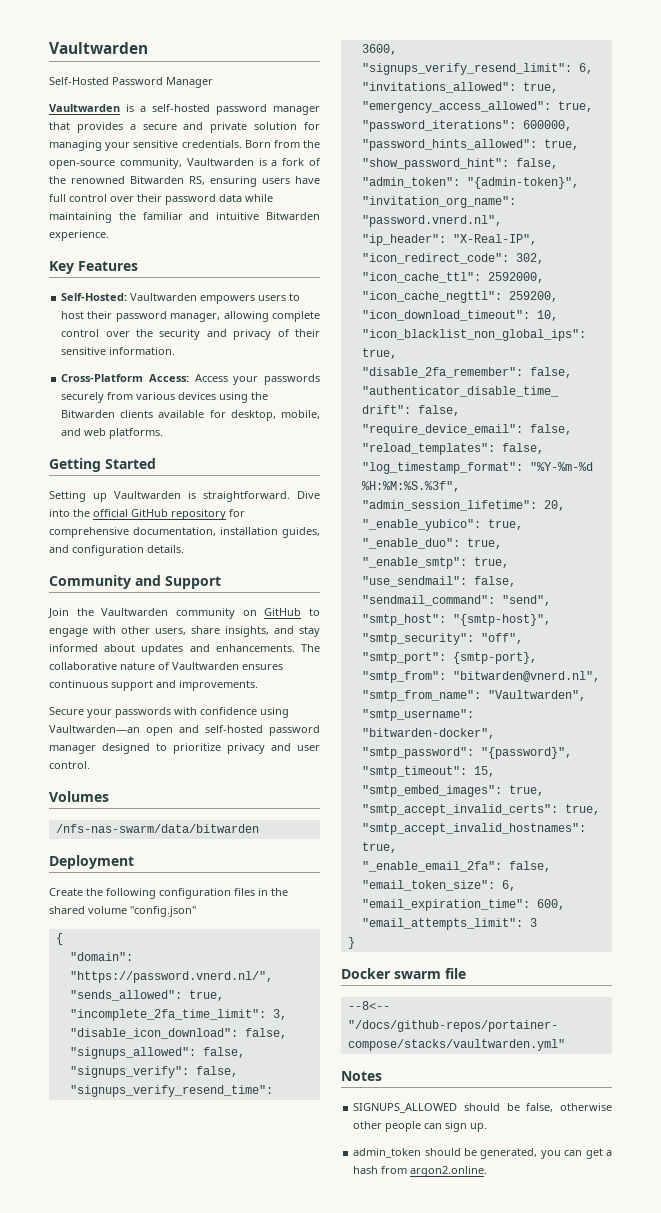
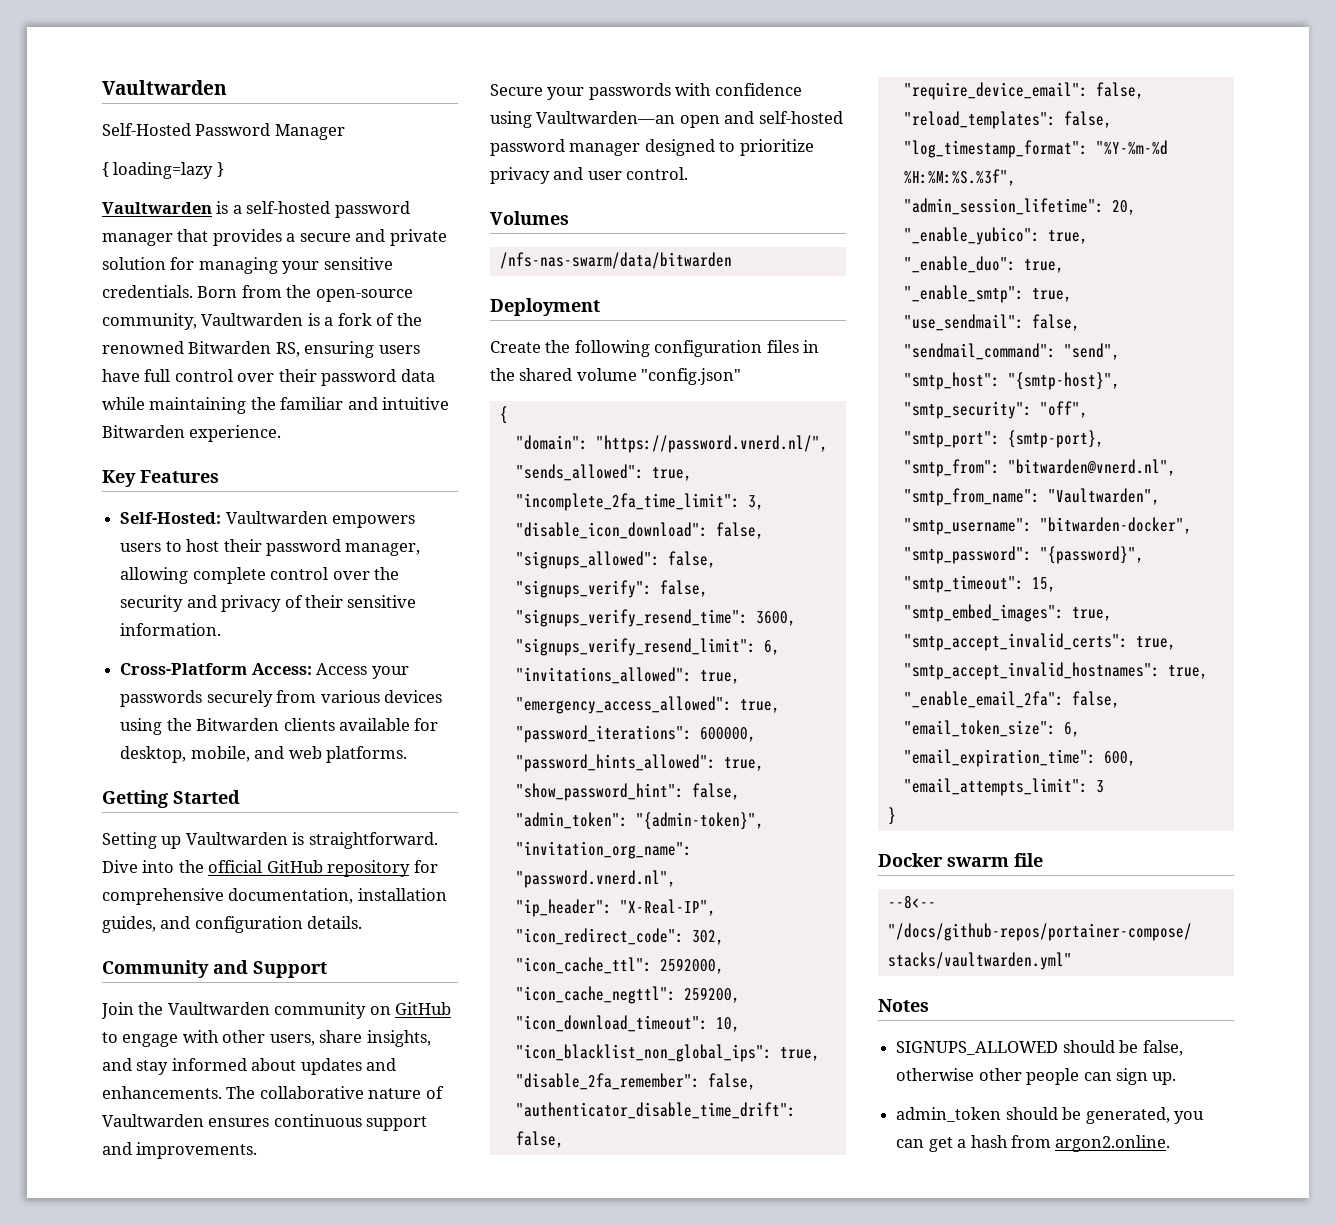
(213, 82) none -> [102,162,224,179] // { loading=lazy }

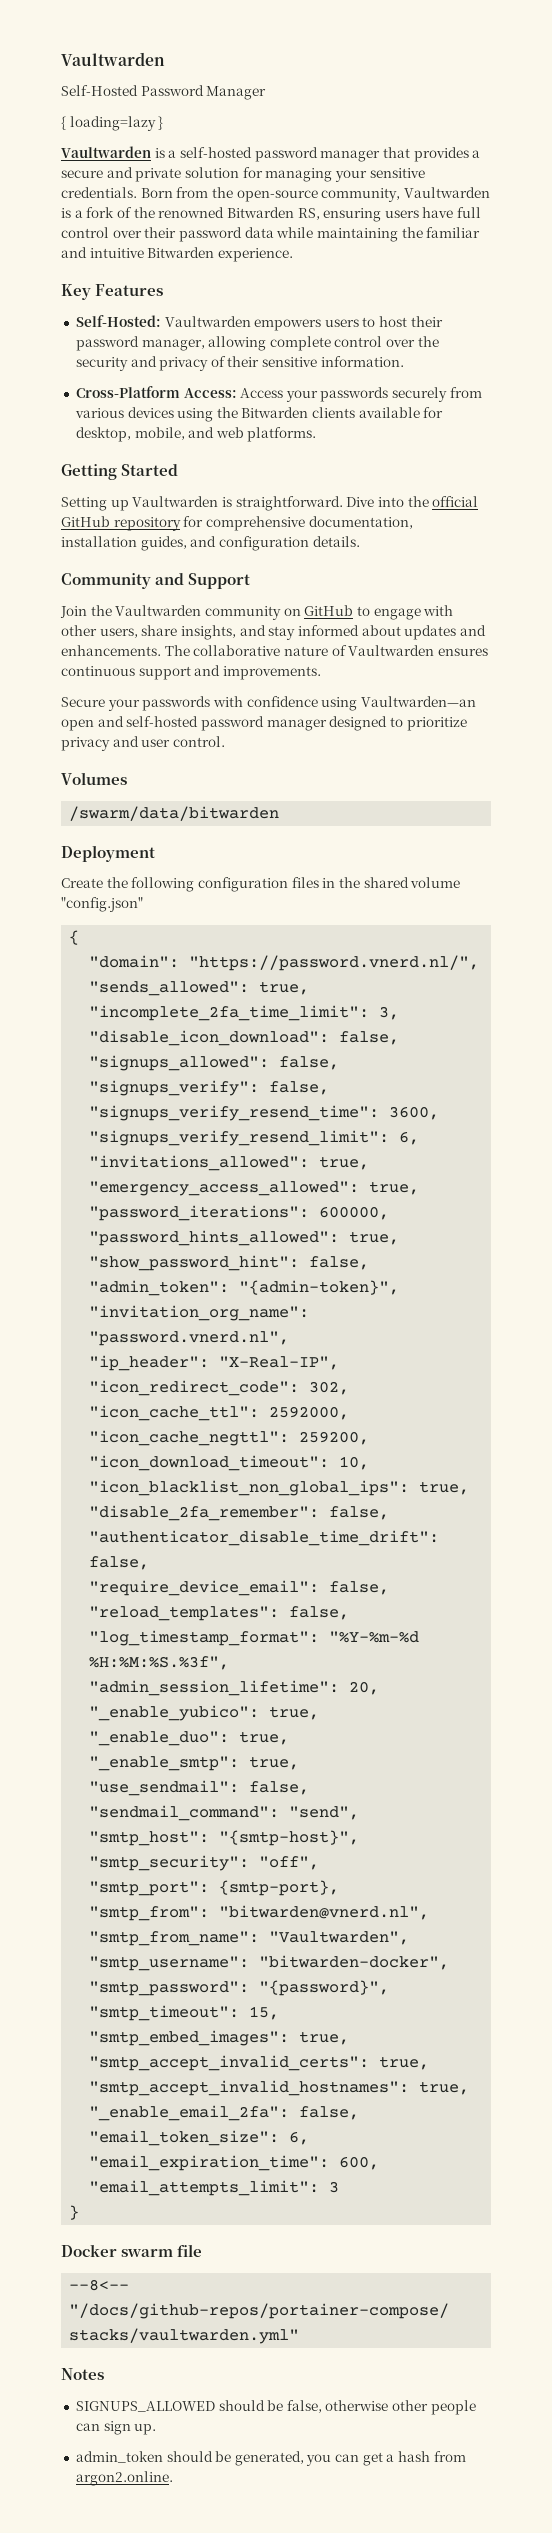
[499,252,732,269] /nfs-nas-swarm/data/bitwarden -> [69,806,280,821] /swarm/data/bitwarden

